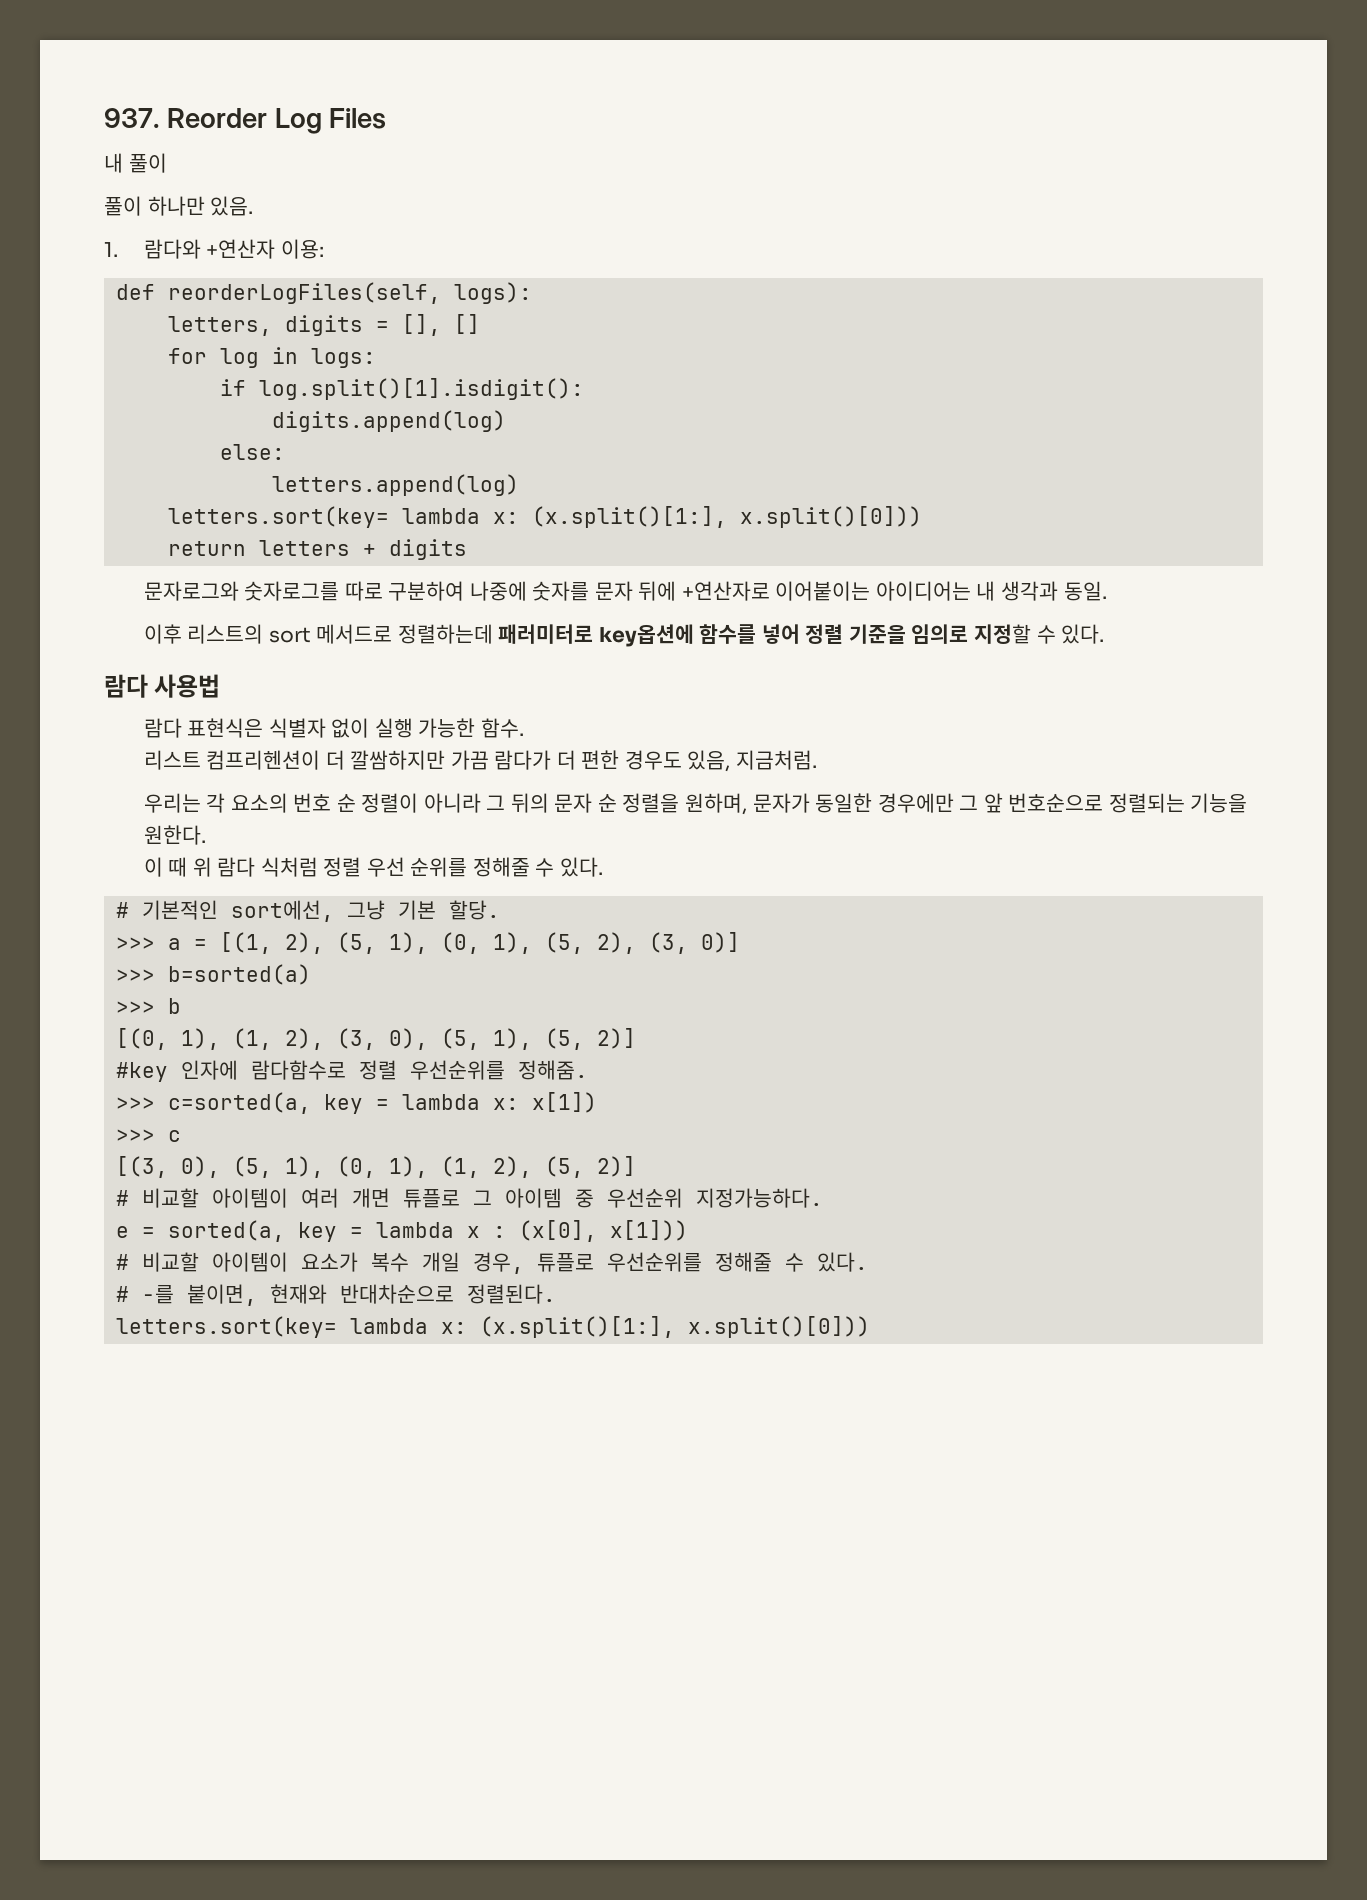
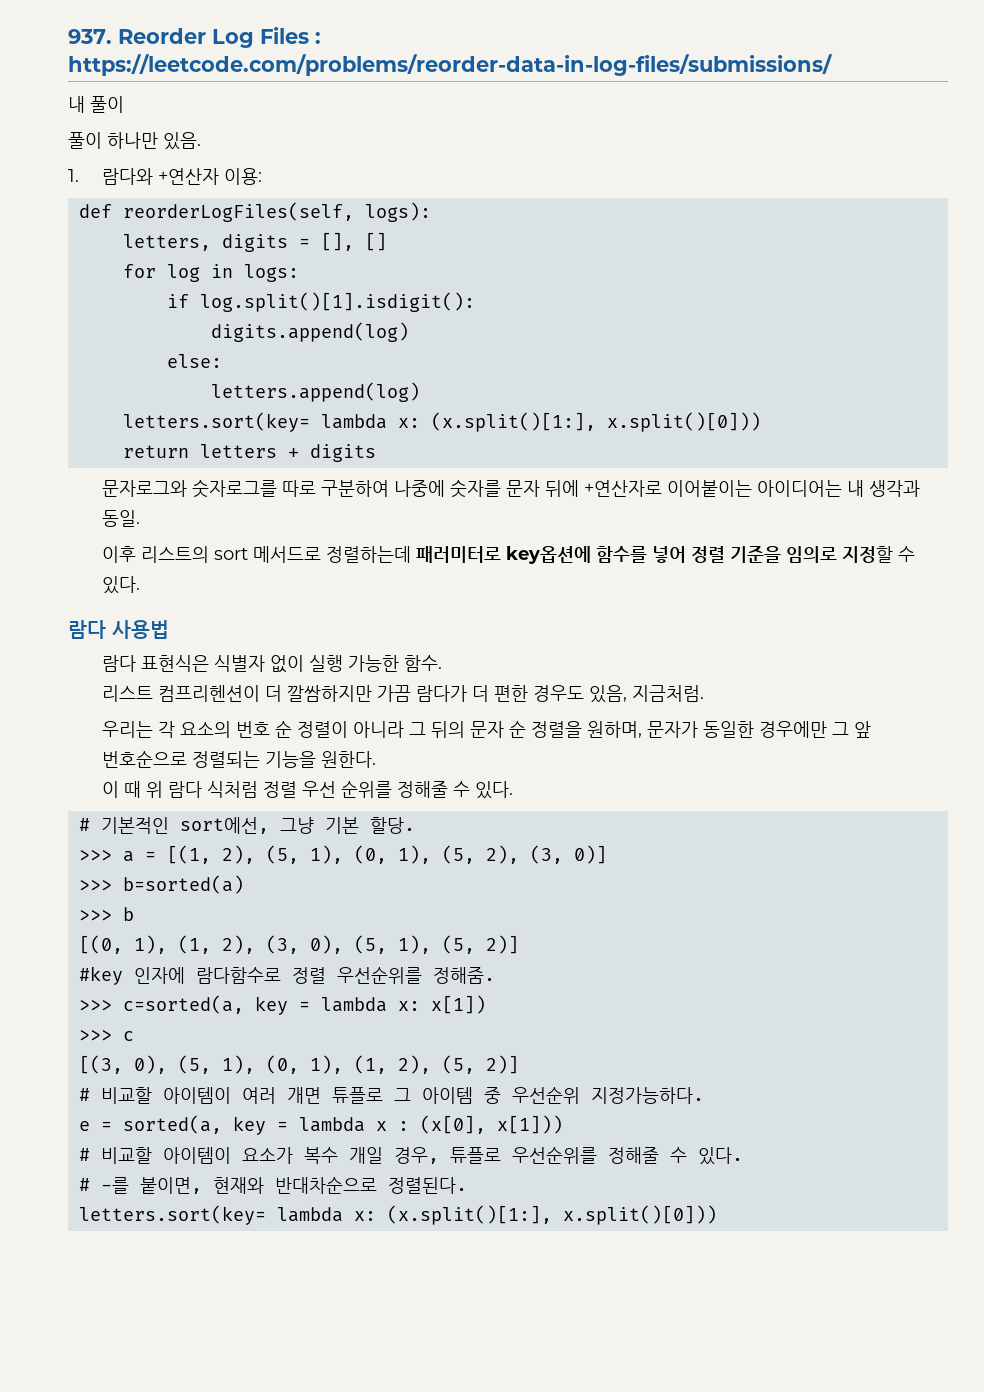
(387, 118) none -> [315,32,321,44] [68,54,833,76] : https://leetcode.com/problems/reorder-data-in-log-files/submissions/

